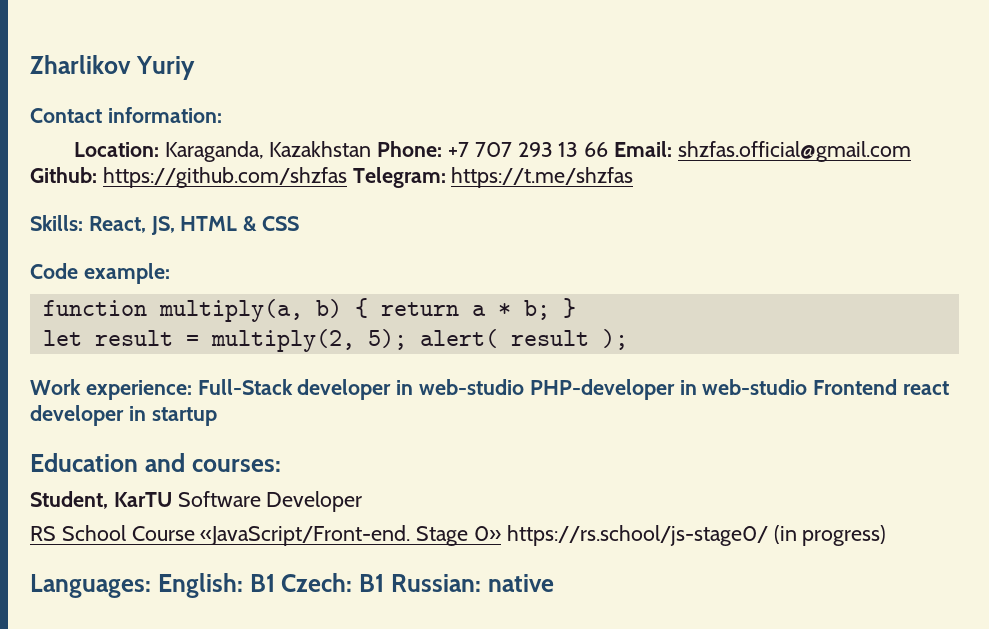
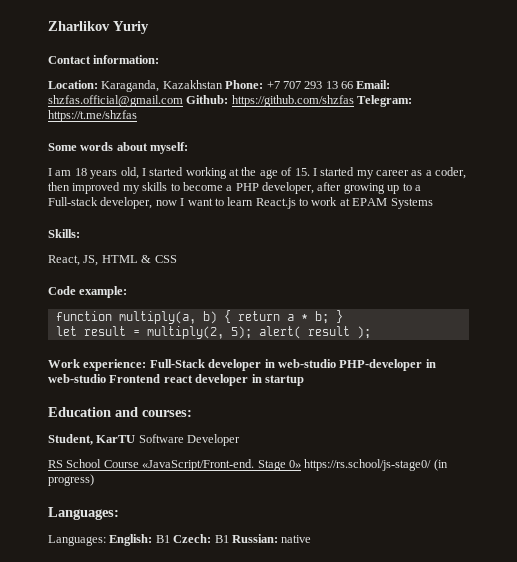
(634, 177) none -> [48,142,189,154] [48,167,467,179] [48,182,421,194] [48,197,433,209] // Some words about myself: // I am 18 years old, I started working at the age of 15. I started my career as a coder, then improved my skills to become a PHP developer, after growing up to a Full-stack developer, now I want to learn React.js to work at EPAM Systems
(83, 223) none -> (80, 233) //
(151, 586) none -> [48,535,106,546] // Languages:

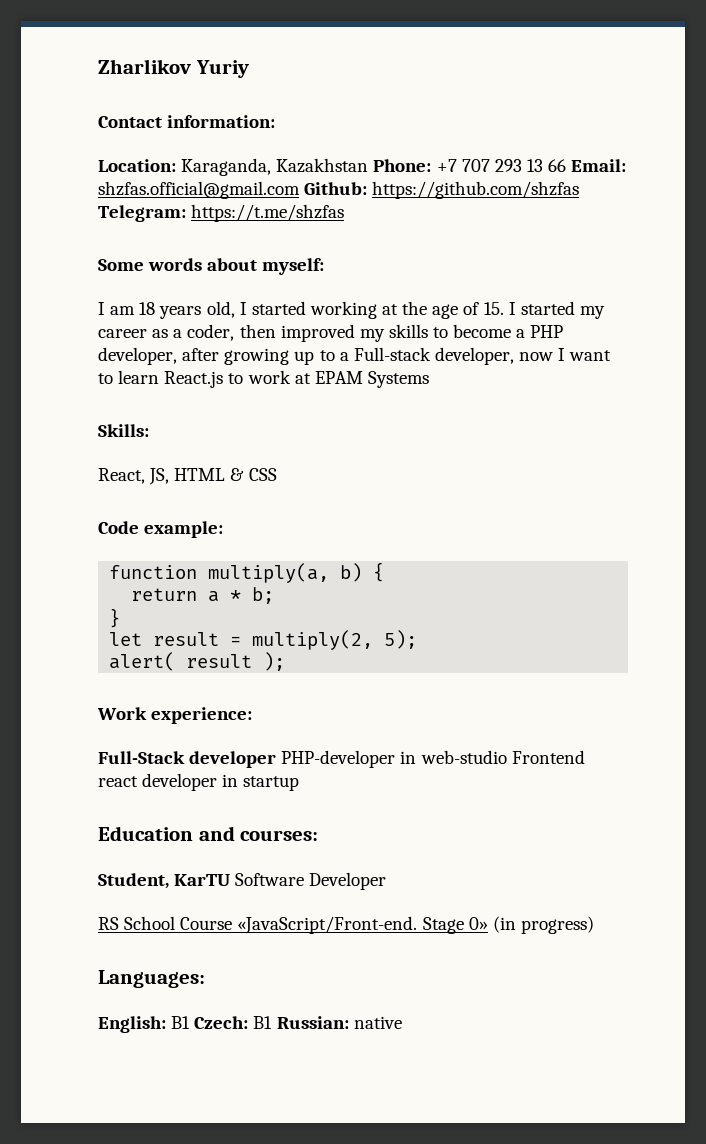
(231, 316) none -> (385, 572) //
(329, 317) none -> (275, 595) //
(252, 332) none -> (418, 639) //
(147, 365) none -> (253, 715) //
[264,359,336,368] in web-studio -> (277, 759) none
[304,459,432,471] https://rs.school/js-stage0/ -> (488, 923) none
[48,535,106,546] Languages: -> (205, 979) none

